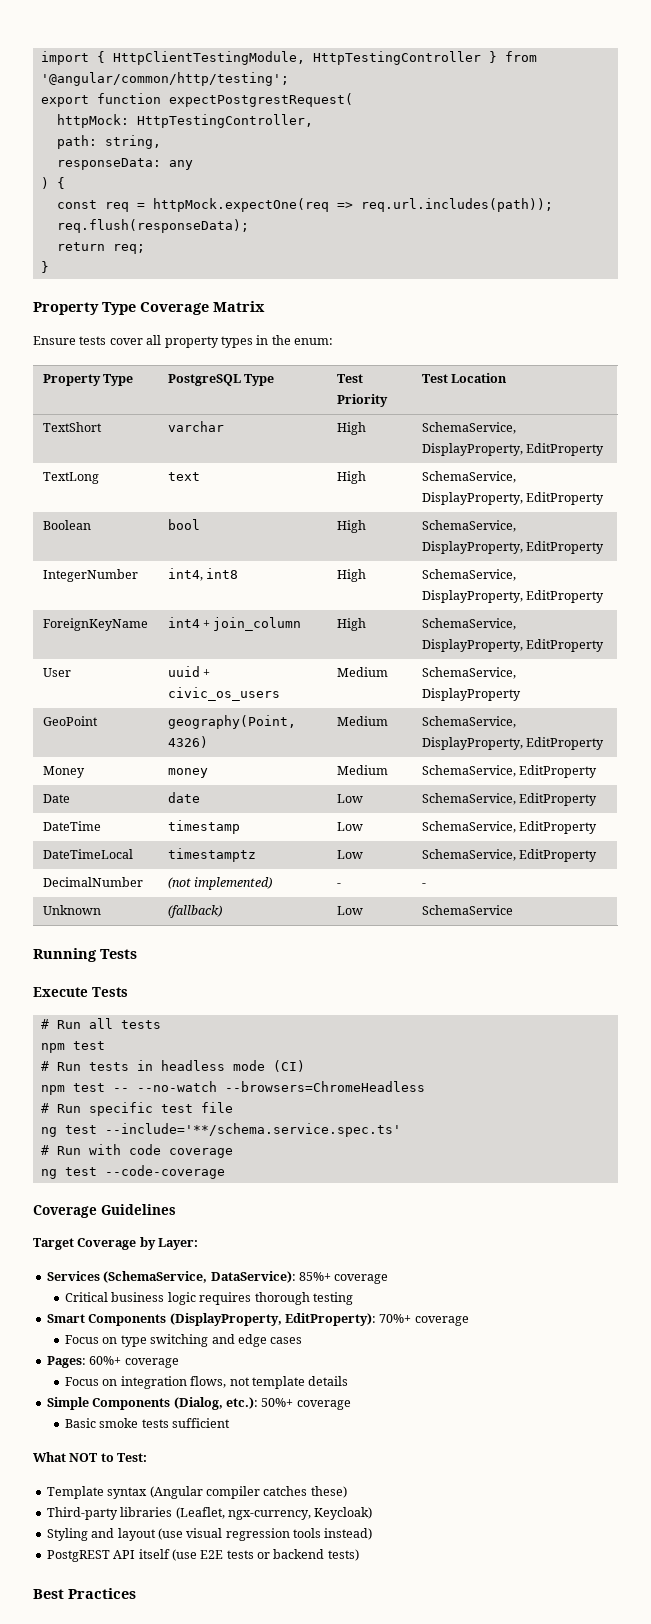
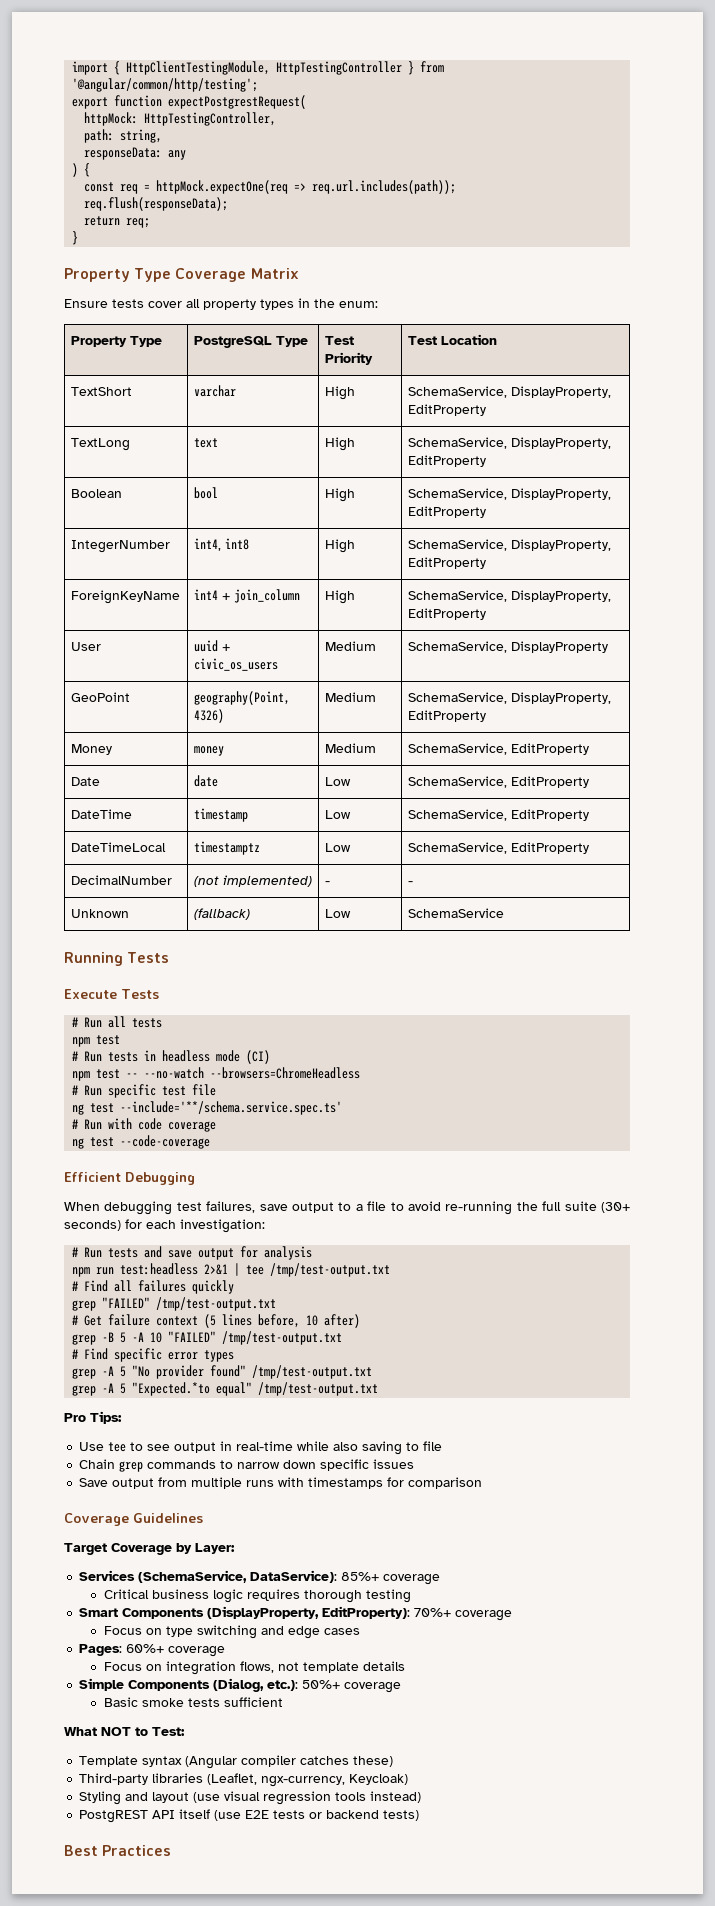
(225, 1172) none -> [64,1172,195,1185] [64,1201,630,1215] [64,1219,265,1233] [72,1246,313,1260] [72,1263,391,1277] [72,1280,235,1294] [72,1297,277,1311] [72,1314,361,1328] [72,1331,343,1345] [72,1348,235,1362] [72,1365,373,1379] [72,1382,379,1396] [64,1411,122,1424] [79,1441,443,1455] [79,1459,415,1472] [79,1477,483,1489] // Efficient Debugging // When debugging test failures, save output to a file to avoid re-running the full suite (30+ seconds) for each investigation: // # Run tests and save output for analysis // npm run test:headless 2>&1 | tee /tmp/test-output.txt // # Find all failures quickly // grep "FAILED" /tmp/test-output.txt // # Get failure context (5 lines before, 10 after) // grep -B 5 -A 10 "FAILED" /tmp/test-output.txt // # Find specific error types // grep -A 5 "No provider found" /tmp/test-output.txt // grep -A 5 "Expected.*to equal" /tmp/test-output.txt // Pro Tips: // Use tee to see output in real-time while also saving to file // Chain grep commands to narrow down specific issues // Save output from multiple runs with timestamps for comparison

